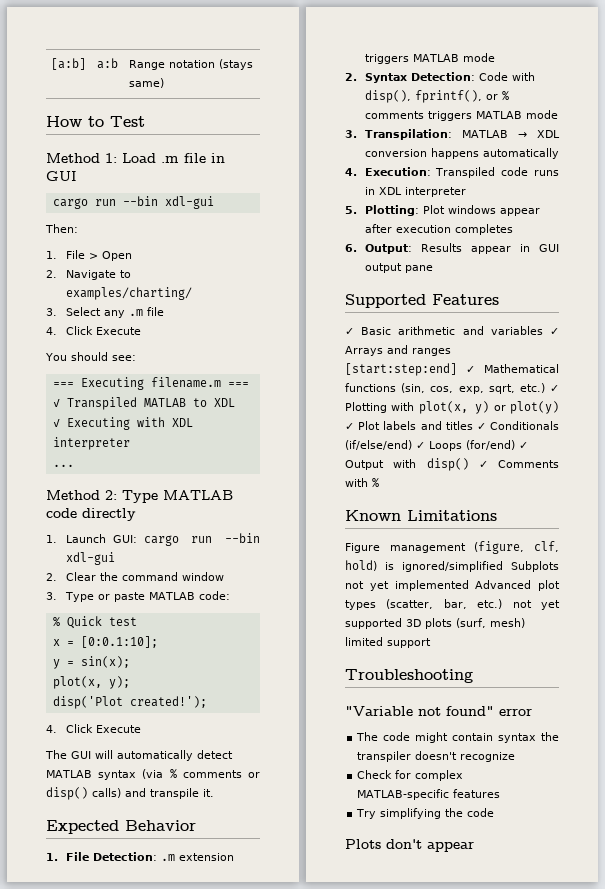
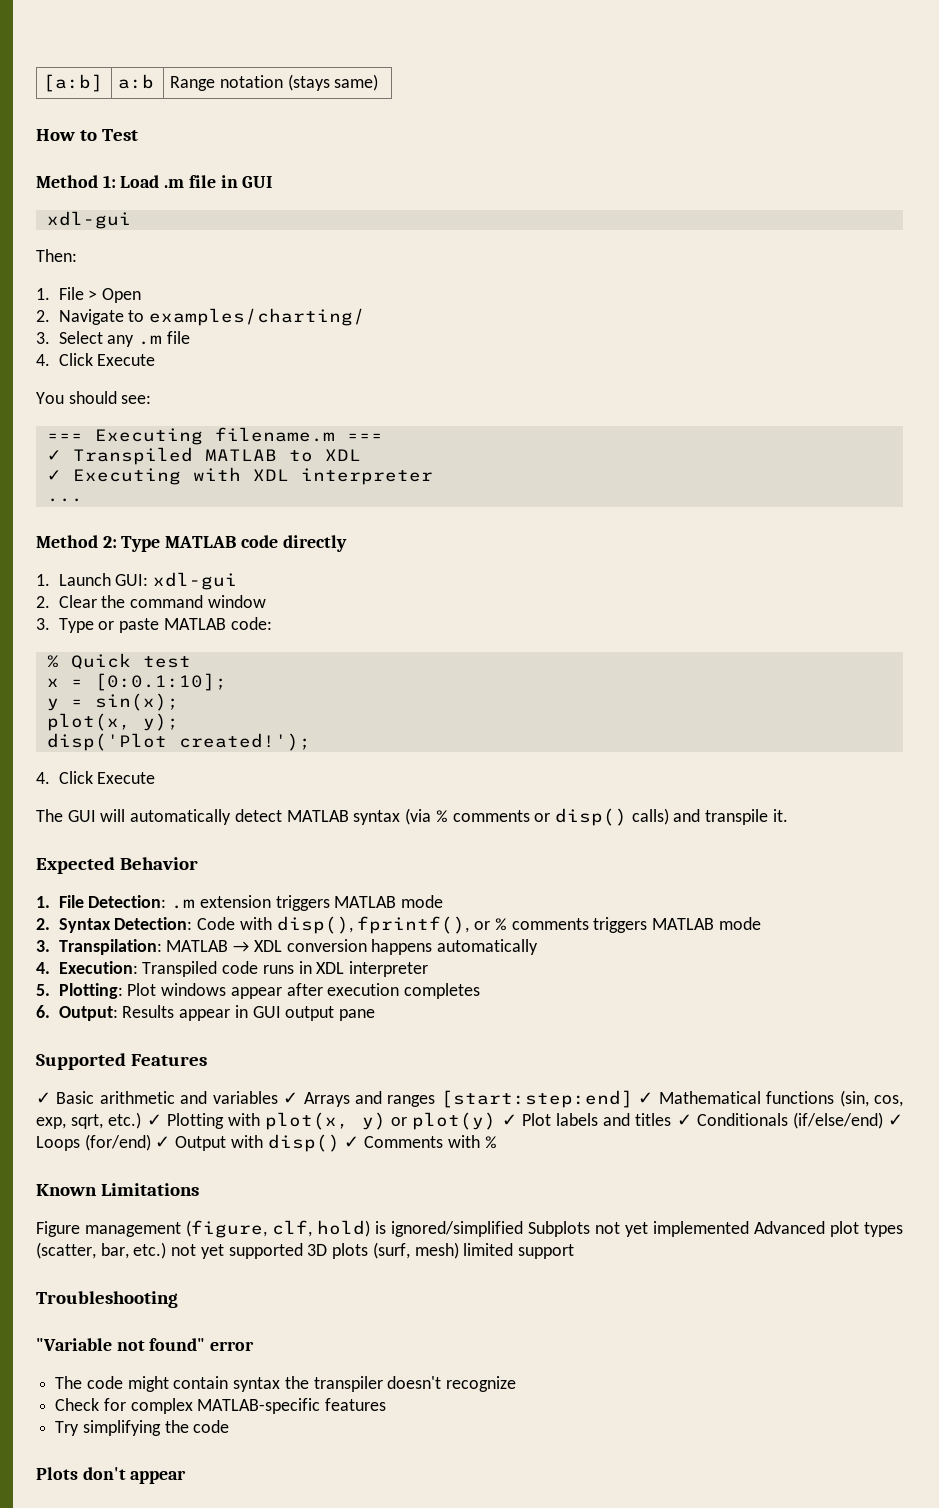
[52,196,158,209] cargo run --bin -> (273, 182) none
[143,533,260,546] cargo run --bin -> (149, 580) none

